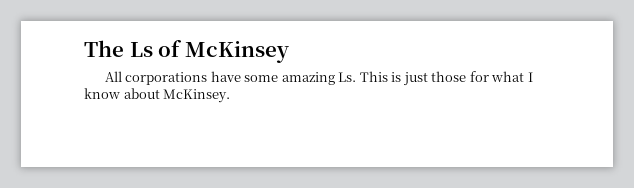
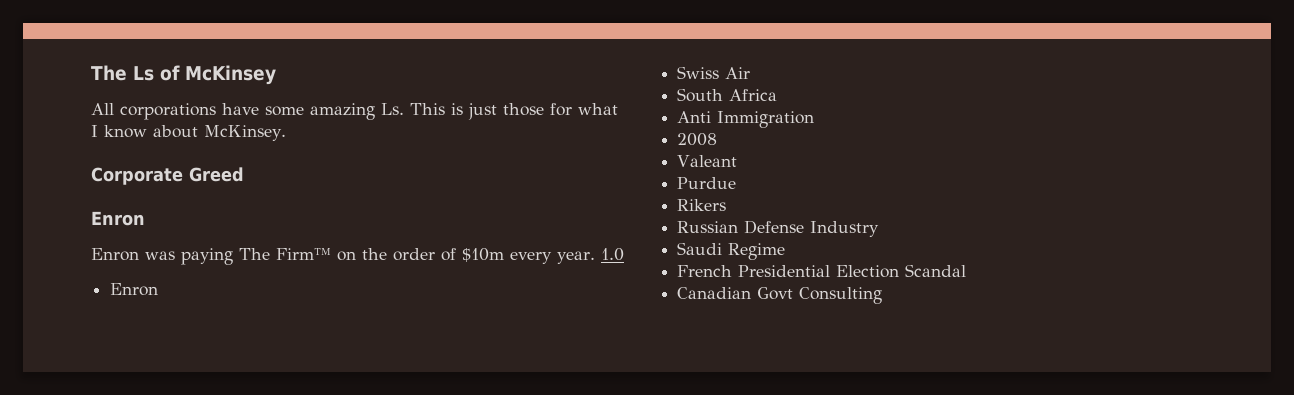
(231, 96) none -> [91,167,244,185] [91,211,145,226] [91,248,624,265] [110,283,159,296] [677,66,751,79] [677,88,778,102] [677,111,815,128] [677,133,718,146] [677,155,738,167] [677,177,737,189] [677,199,727,211] [677,220,880,237] [677,242,786,260] [677,264,967,278] [677,287,883,304] // Corporate Greed // Enron // Enron was paying The Firm™ on the order of $10m every year. 1.0 // Enron // Swiss Air // South Africa // Anti Immigration // 2008 // Valeant // Purdue // Rikers // Russian Defense Industry // Saudi Regime // French Presidential Election Scandal // Canadian Govt Consulting

